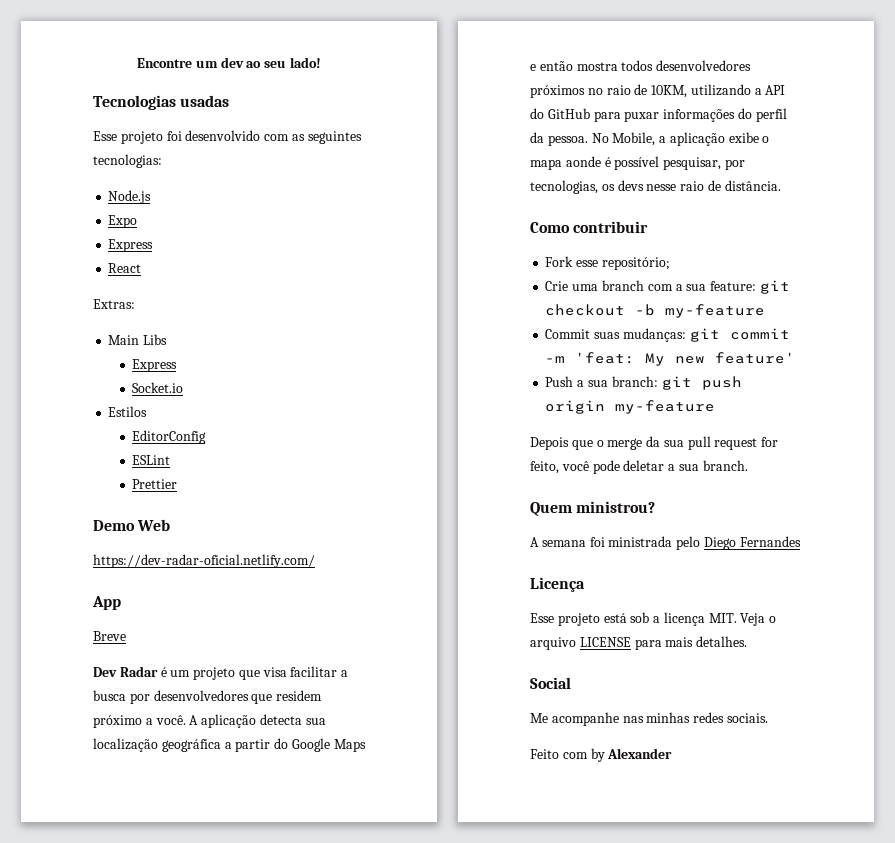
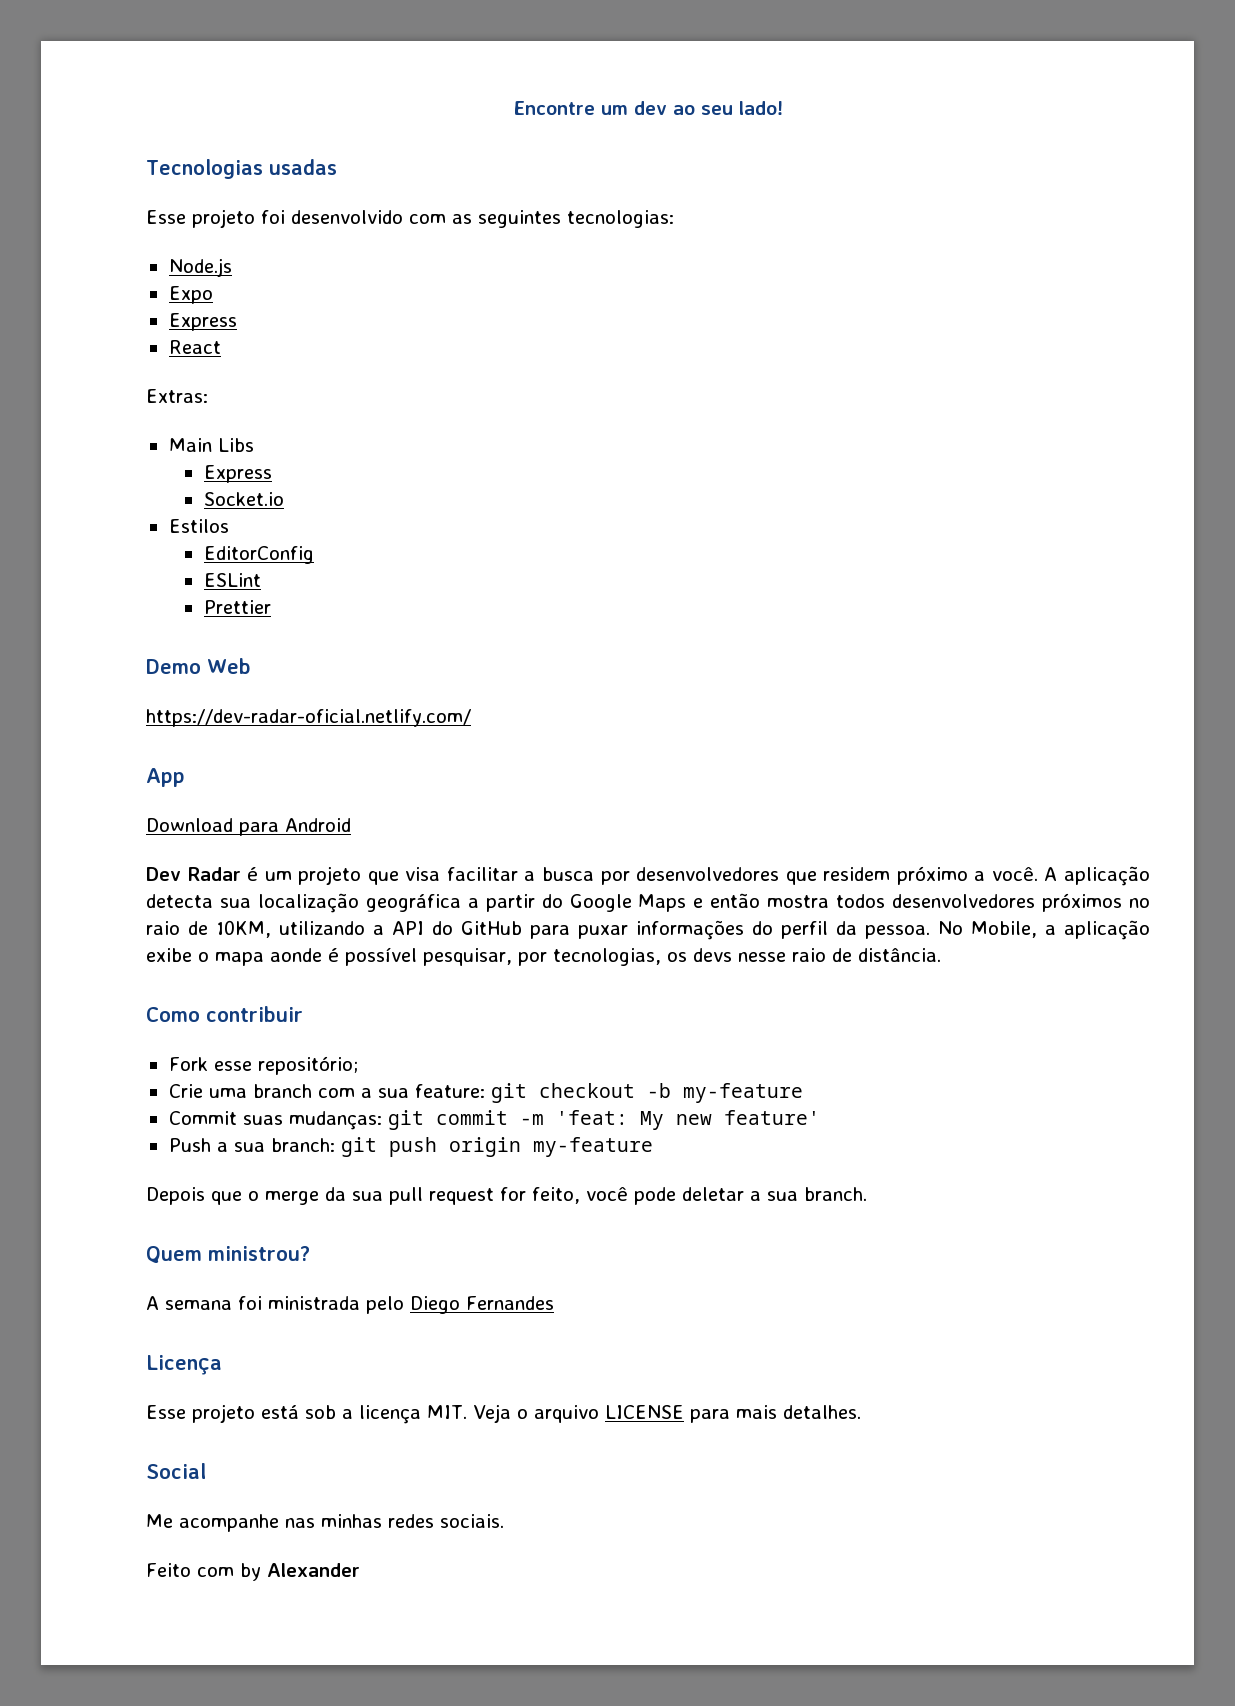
[93,631,126,641] Breve -> [146,818,351,836] Download para Android

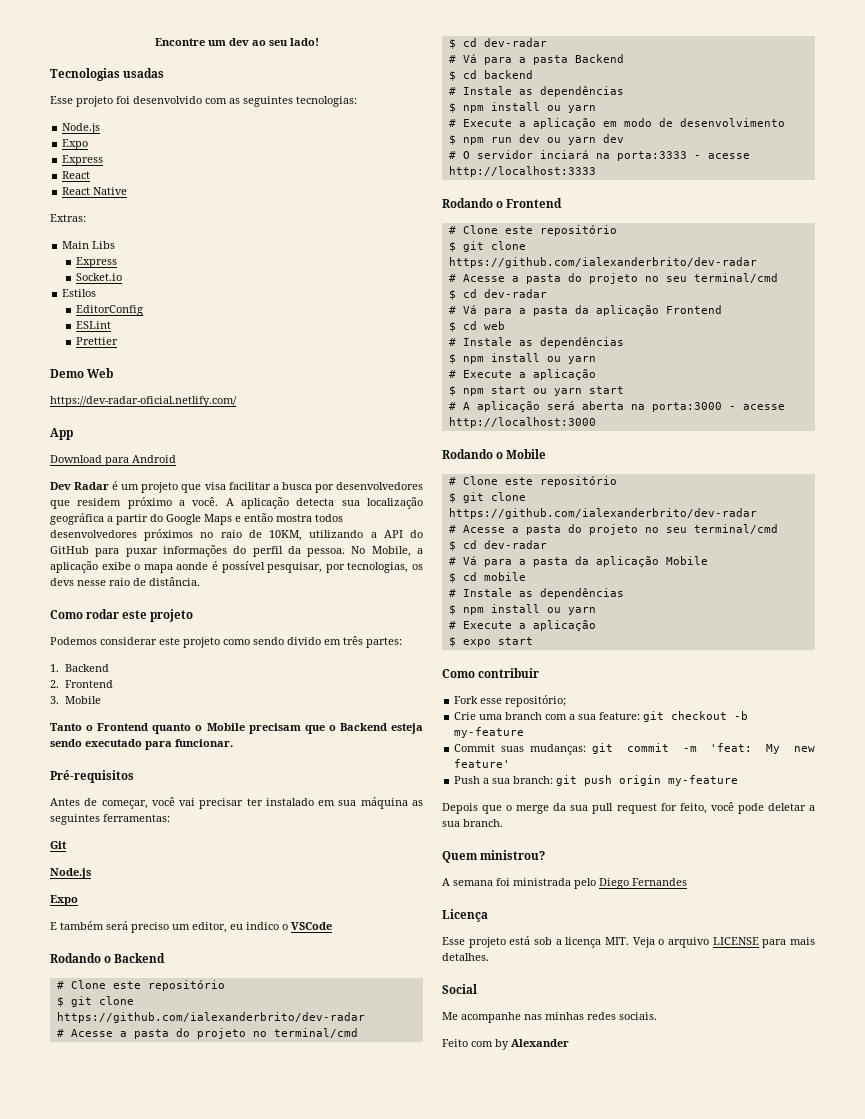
(221, 347) none -> [62,187,128,195] // React Native
(941, 955) none -> [50,609,194,622] [50,636,402,648] [50,664,109,672] [50,680,113,688] [50,696,101,704] [50,723,424,734] [50,739,233,750] [50,770,134,783] [50,797,423,809] [50,814,170,825] [50,841,67,849] [50,868,91,879] [50,895,78,906] [50,921,332,933] [50,953,166,963] [56,980,225,991] [56,996,134,1007] [56,1012,365,1023] [56,1028,358,1039] [448,38,547,49] [448,54,624,65] [448,70,533,81] [448,86,624,97] [448,102,596,113] [448,118,785,129] [448,134,624,145] [448,150,750,161] [448,166,596,177] [442,198,563,208] [448,225,617,236] [448,241,526,252] [448,257,757,268] [448,273,778,284] [448,289,547,300] [448,305,722,316] [448,321,505,332] [448,337,624,348] [448,353,596,364] [448,369,596,380] [448,386,624,396] [448,401,785,412] [448,417,596,428] [442,449,547,459] [448,476,617,487] [448,492,526,503] [448,508,757,519] [448,524,778,535] [448,540,547,551] [448,556,708,567] [448,572,526,583] [448,588,624,599] [448,604,596,615] [448,620,596,631] [448,637,533,647] // Como rodar este projeto // Podemos considerar este projeto como sendo divido em três partes: // 1. Backend // 2. Frontend // 3. Mobile // Tanto o Frontend quanto o Mobile precisam que o Backend esteja sendo executado para funcionar. // Pré-requisitos // Antes de começar, você vai precisar ter instalado em sua máquina as seguintes ferramentas: // Git // Node.js // Expo // E também será preciso um editor, eu indico o VSCode // Rodando o Backend // # Clone este repositório // $ git clone https://github.com/ialexanderbrito/dev-radar // # Acesse a pasta do projeto no terminal/cmd // $ cd dev-radar // # Vá para a pasta Backend // $ cd backend // # Instale as dependências // $ npm install ou yarn // # Execute a aplicação em modo de desenvolvimento // $ npm run dev ou yarn dev // # O servidor inciará na porta:3333 - acesse http://localhost:3333 // Rodando o Frontend // # Clone este repositório // $ git clone https://github.com/ialexanderbrito/dev-radar // # Acesse a pasta do projeto no seu terminal/cmd // $ cd dev-radar // # Vá para a pasta da aplicação Frontend // $ cd web // # Instale as dependências // $ npm install ou yarn // # Execute a aplicação // $ npm start ou yarn start // # A aplicação será aberta na porta:3000 - acesse http://localhost:3000 // Rodando o Mobile // # Clone este repositório // $ git clone https://github.com/ialexanderbrito/dev-radar // # Acesse a pasta do projeto no seu terminal/cmd // $ cd dev-radar // # Vá para a pasta da aplicação Mobile // $ cd mobile // # Instale as dependências // $ npm install ou yarn // # Execute a aplicação // $ expo start

